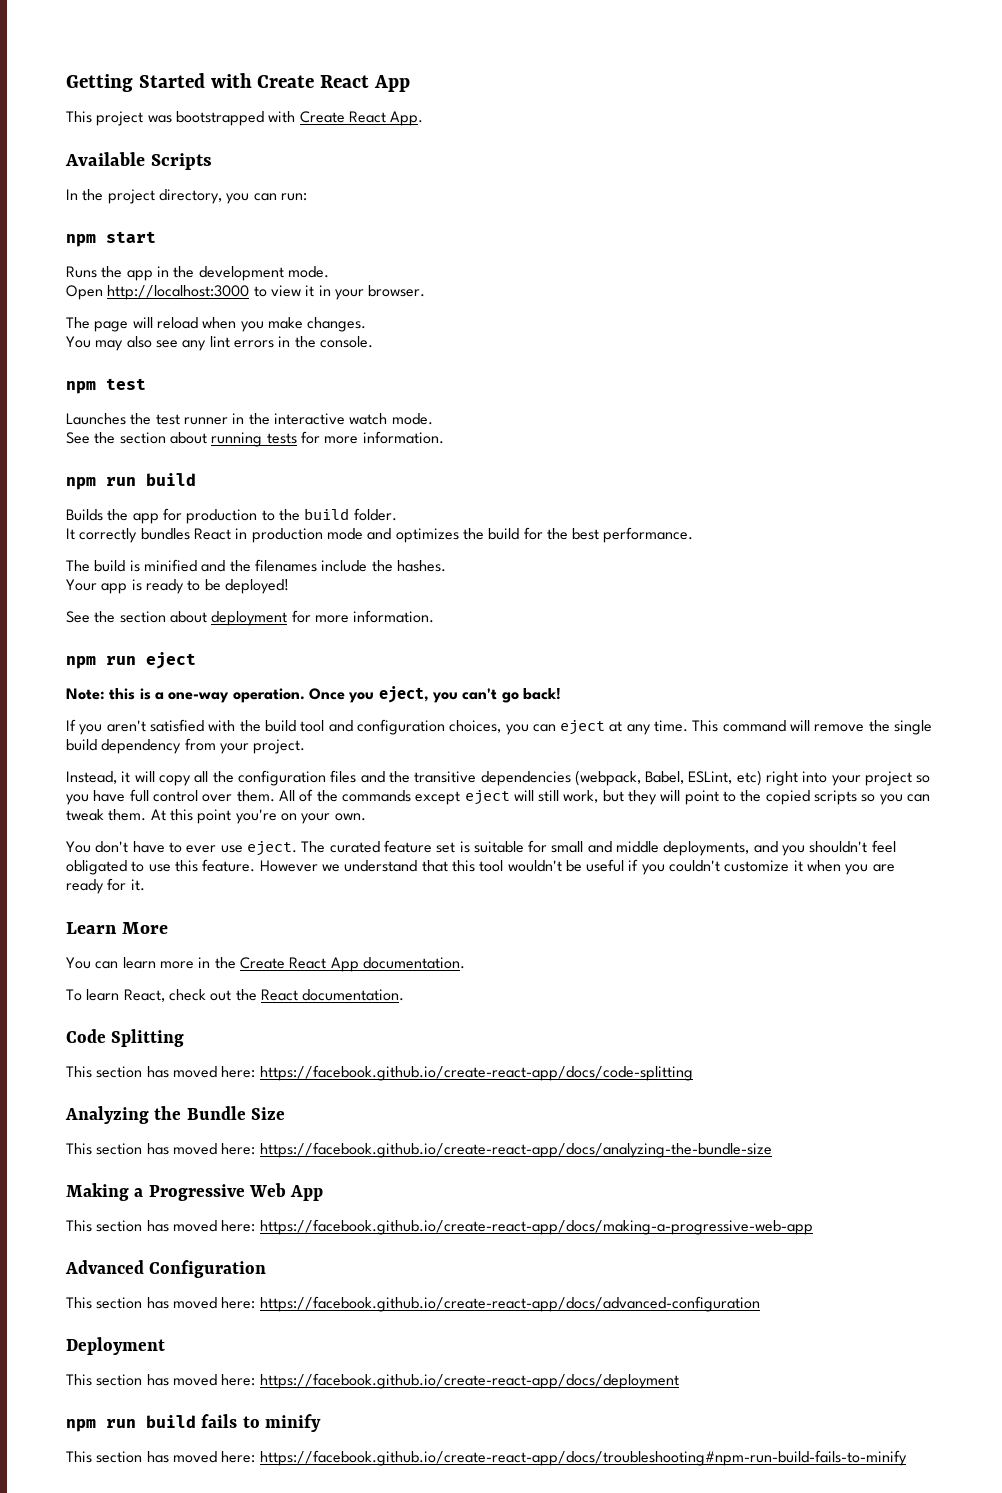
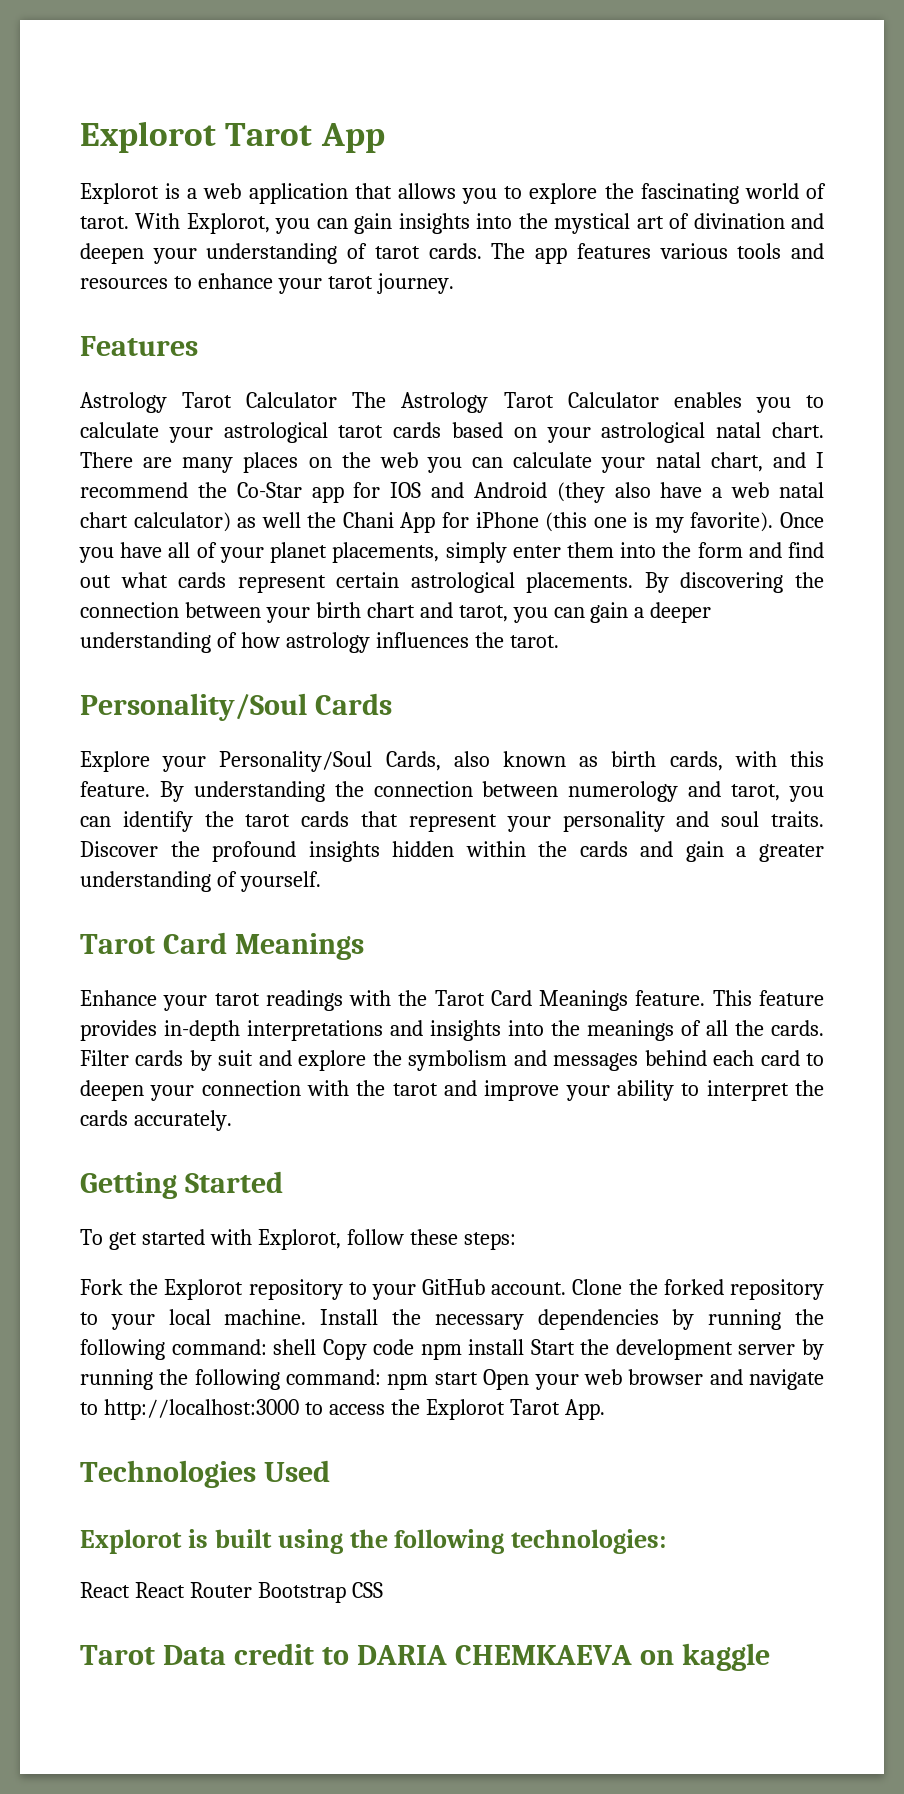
[66,73,411,92] [66,111,424,126] [65,152,212,170] [66,189,307,204] [66,231,156,247] [66,266,329,281] [66,285,426,300] [66,317,367,332] [66,336,373,351] [66,378,146,394] [66,413,433,425] [66,431,444,447] [66,473,196,490] [66,508,397,524] [66,527,694,543] [66,559,446,572] [66,579,289,594] [66,610,435,626] [66,652,196,669] [66,686,561,703] [66,719,933,735] [66,738,306,754] [66,770,931,786] [66,789,931,805] [66,809,366,824] [66,840,896,856] [66,859,895,875] [66,878,145,894] [66,922,168,934] [66,957,465,972] [66,989,405,1002] [66,1029,185,1047] [66,1065,693,1081] [65,1106,285,1124] [66,1142,772,1158] [66,1183,324,1201] [66,1219,813,1235] [65,1260,267,1278] [66,1296,760,1312] [66,1337,165,1355] [66,1373,679,1389] [66,1414,321,1432] [66,1450,907,1466] Getting Started with Create React App // This project was bootstrapped with Create React App. // Available Scripts // In the project directory, you can run: // npm start // Runs the app in the development mode. // Open http://localhost:3000 to view it in your browser. // The page will reload when you make changes. // You may also see any lint errors in the console. // npm test // Launches the test runner in the interactive watch mode. // See the section about running tests for more information. // npm run build // Builds the app for production to the build folder. // It correctly bundles React in production mode and optimizes the build for the best performance. // The build is minified and the filenames include the hashes. // Your app is ready to be deployed! // See the section about deployment for more information. // npm run eject // Note: this is a one-way operation. Once you eject, you can't go back! // If you aren't satisfied with the build tool and configuration choices, you can eject at any time. This command will remove the single build dependency from your project. // Instead, it will copy all the configuration files and the transitive dependencies (webpack, Babel, ESLint, etc) right into your project so you have full control over them. All of the commands except eject will still work, but they will point to the copied scripts so you can tweak them. At this point you're on your own. // You don't have to ever use eject. The curated feature set is suitable for small and middle deployments, and you shouldn't feel obligated to use this feature. However we understand that this tool wouldn't be useful if you couldn't customize it when you are ready for it. // Learn More // You can learn more in the Create React App documentation. // To learn React, check out the React documentation. // Code Splitting // This section has moved here: https://facebook.github.io/create-react-app/docs/code-splitting // Analyzing the Bundle Size // This section has moved here: https://facebook.github.io/create-react-app/docs/analyzing-the-bundle-size // Making a Progressive Web App // This section has moved here: https://facebook.github.io/create-react-app/docs/making-a-progressive-web-app // Advanced Configuration // This section has moved here: https://facebook.github.io/create-react-app/docs/advanced-configuration // Deployment // This section has moved here: https://facebook.github.io/create-react-app/docs/deployment // npm run build fails to minify // This section has moved here: https://facebook.github.io/create-react-app/docs/troubleshooting#npm-run-build-fails-to-minify -> [80,121,385,153] [80,183,826,204] [80,213,824,234] [80,243,825,264] [80,273,454,294] [80,336,198,356] [80,392,824,413] [80,422,824,443] [80,452,824,473] [80,482,824,503] [80,512,824,533] [79,542,824,563] [80,572,824,593] [80,602,712,623] [80,632,559,653] [80,693,392,721] [80,751,825,772] [80,781,825,802] [80,811,825,832] [80,841,824,862] [80,871,321,892] [80,932,364,960] [80,990,824,1011] [80,1020,824,1041] [80,1050,824,1071] [80,1080,824,1101] [80,1110,232,1131] [80,1171,283,1199] [80,1229,516,1250] [80,1279,824,1300] [80,1309,824,1330] [80,1339,824,1360] [80,1369,825,1390] [80,1399,605,1420] [80,1460,330,1488] [80,1529,667,1554] [80,1582,383,1603] [80,1643,770,1671] Explorot Tarot App // Explorot is a web application that allows you to explore the fascinating world of tarot. With Explorot, you can gain insights into the mystical art of divination and deepen your understanding of tarot cards. The app features various tools and resources to enhance your tarot journey. // Features // Astrology Tarot Calculator The Astrology Tarot Calculator enables you to calculate your astrological tarot cards based on your astrological natal chart. There are many places on the web you can calculate your natal chart, and I recommend the Co-Star app for IOS and Android (they also have a web natal chart calculator) as well the Chani App for iPhone (this one is my favorite). Once you have all of your planet placements, simply enter them into the form and find out what cards represent certain astrological placements. By discovering the connection between your birth chart and tarot, you can gain a deeper understanding of how astrology influences the tarot. // Personality/Soul Cards // Explore your Personality/Soul Cards, also known as birth cards, with this feature. By understanding the connection between numerology and tarot, you can identify the tarot cards that represent your personality and soul traits. Discover the profound insights hidden within the cards and gain a greater understanding of yourself. // Tarot Card Meanings // Enhance your tarot readings with the Tarot Card Meanings feature. This feature provides in-depth interpretations and insights into the meanings of all the cards. Filter cards by suit and explore the symbolism and messages behind each card to deepen your connection with the tarot and improve your ability to interpret the cards accurately. // Getting Started // To get started with Explorot, follow these steps: // Fork the Explorot repository to your GitHub account. Clone the forked repository to your local machine. Install the necessary dependencies by running the following command: shell Copy code npm install Start the development server by running the following command: npm start Open your web browser and navigate to http://localhost:3000 to access the Explorot Tarot App. // Technologies Used // Explorot is built using the following technologies: // React React Router Bootstrap CSS // Tarot Data credit to DARIA CHEMKAEVA on kaggle

